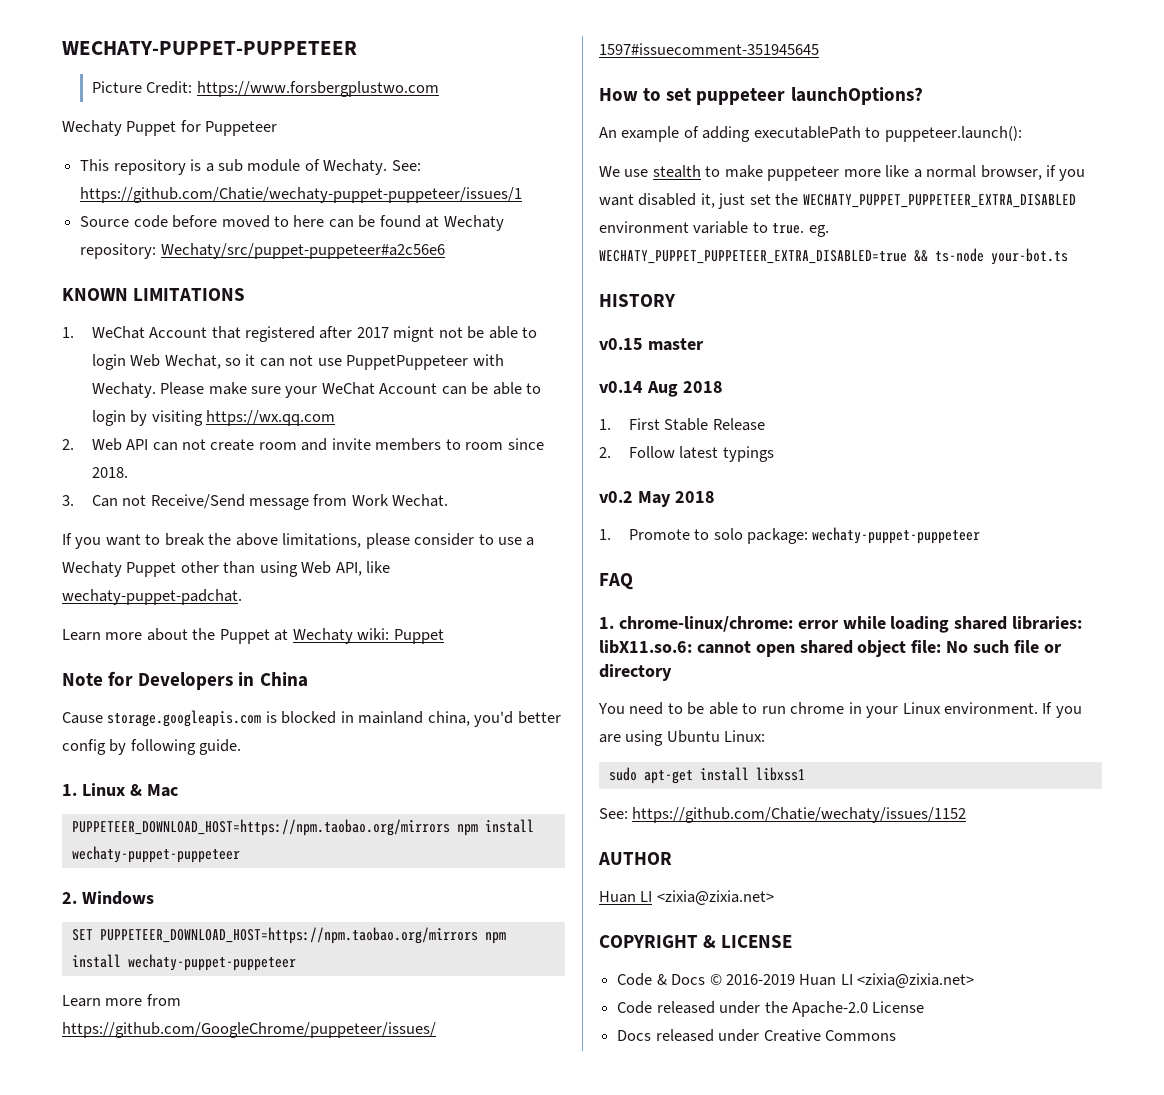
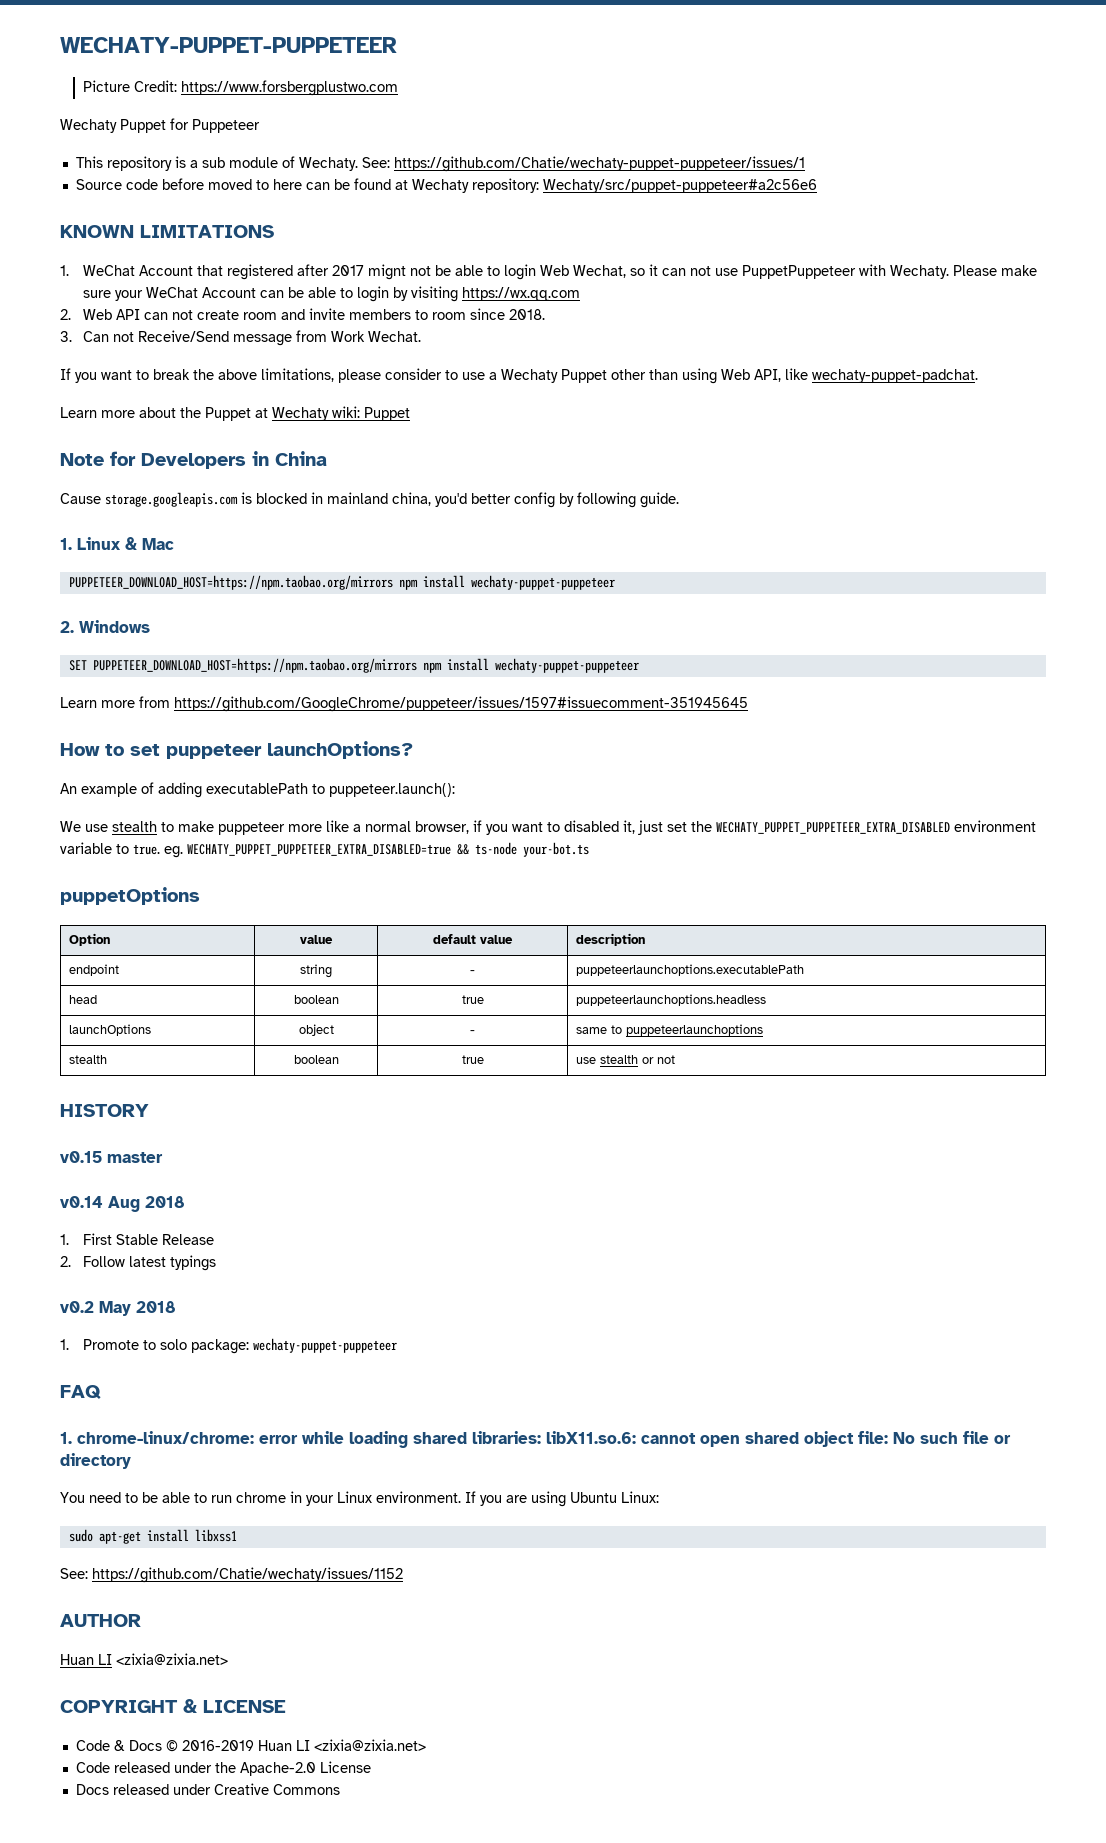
(634, 200) none -> [547,822,560,832] to
(1068, 256) none -> [60,887,200,905] [68,933,110,946] [300,935,333,944] [433,934,513,944] [575,933,645,946] [68,964,119,976] [300,964,332,978] [470,970,475,974] [575,964,804,976] [68,995,97,1004] [293,995,339,1004] [461,995,484,1004] [575,994,766,1006] [68,1024,151,1036] [298,1024,334,1036] [470,1030,475,1034] [575,1024,763,1036] [68,1055,107,1064] [293,1055,339,1064] [461,1055,484,1064] [575,1055,675,1064] // puppetOptions // Option | value | default value | description // endpoint | string | - | puppeteerlaunchoptions.executablePath // head | boolean | true | puppeteerlaunchoptions.headless // launchOptions | object | - | same to puppeteerlaunchoptions // stealth | boolean | true | use stealth or not

